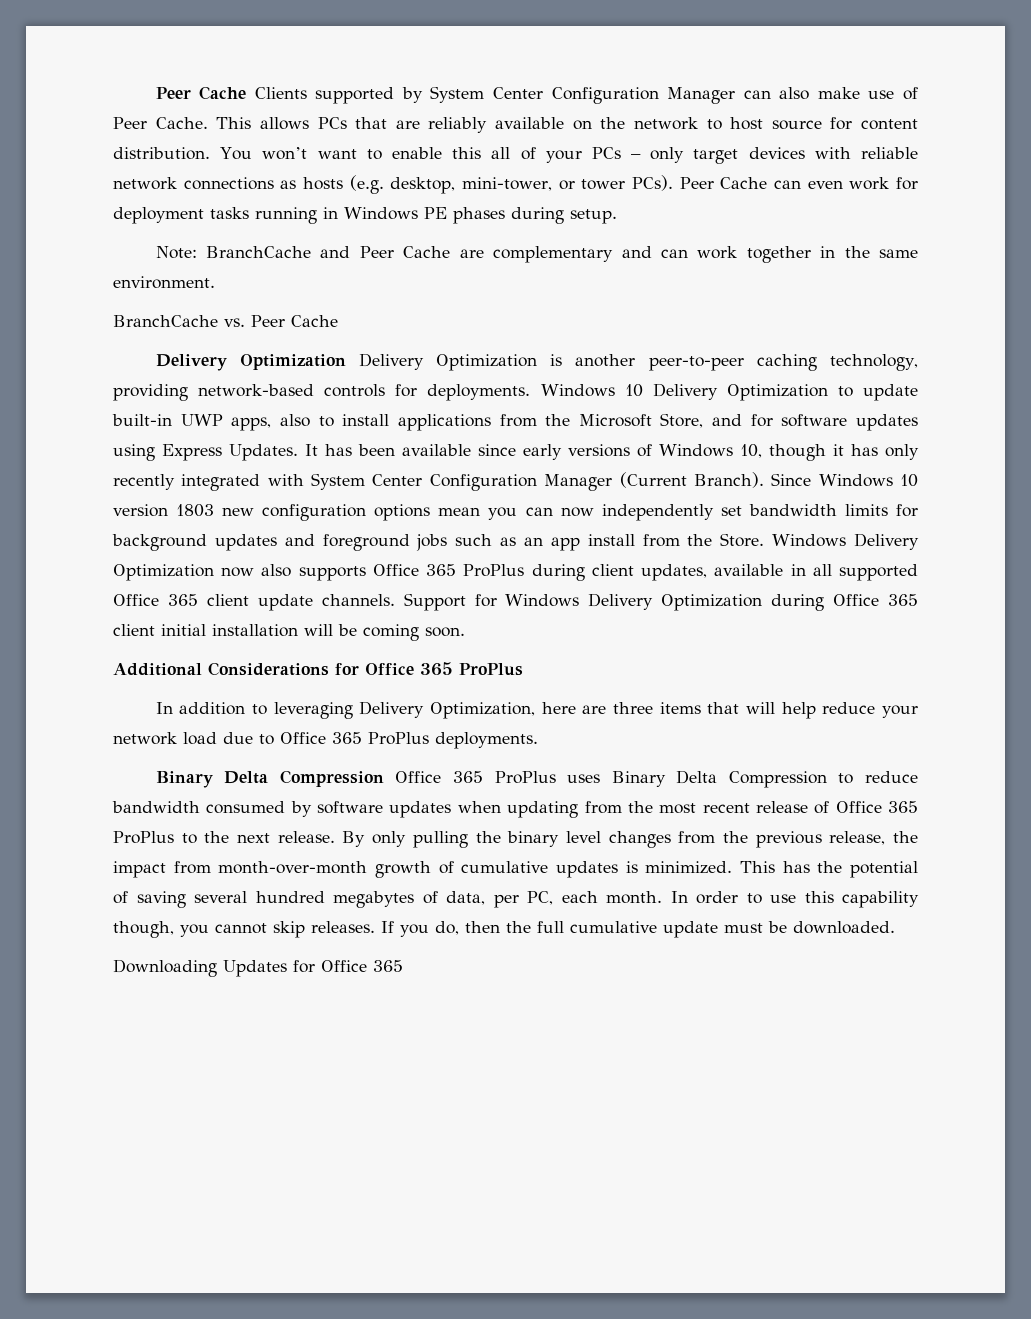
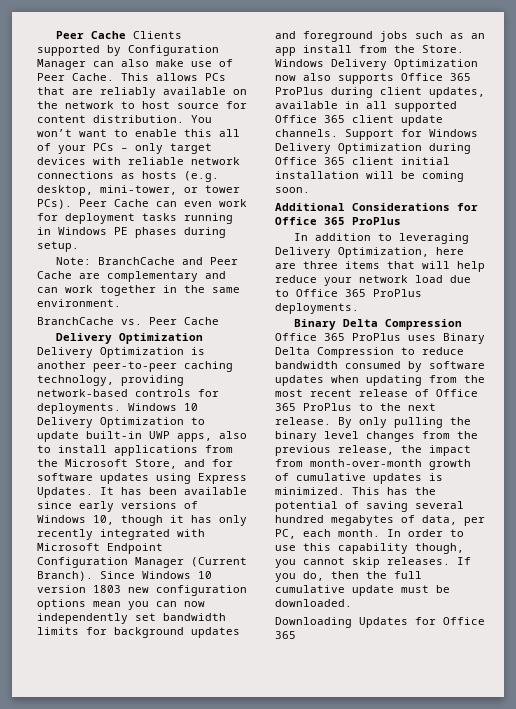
[430,86,544,103] System Center -> (121, 50) none
[311,473,423,490] System Center -> [37,543,163,554] Microsoft Endpoint

